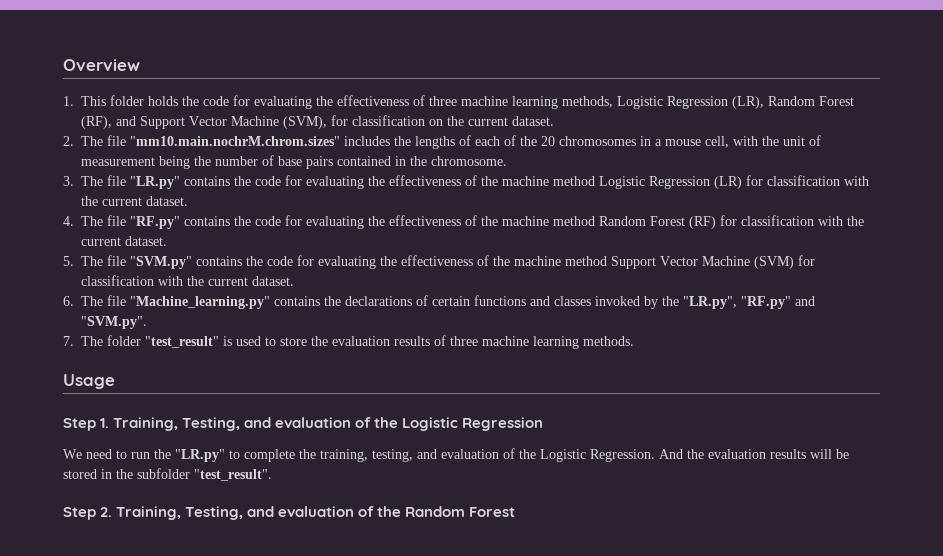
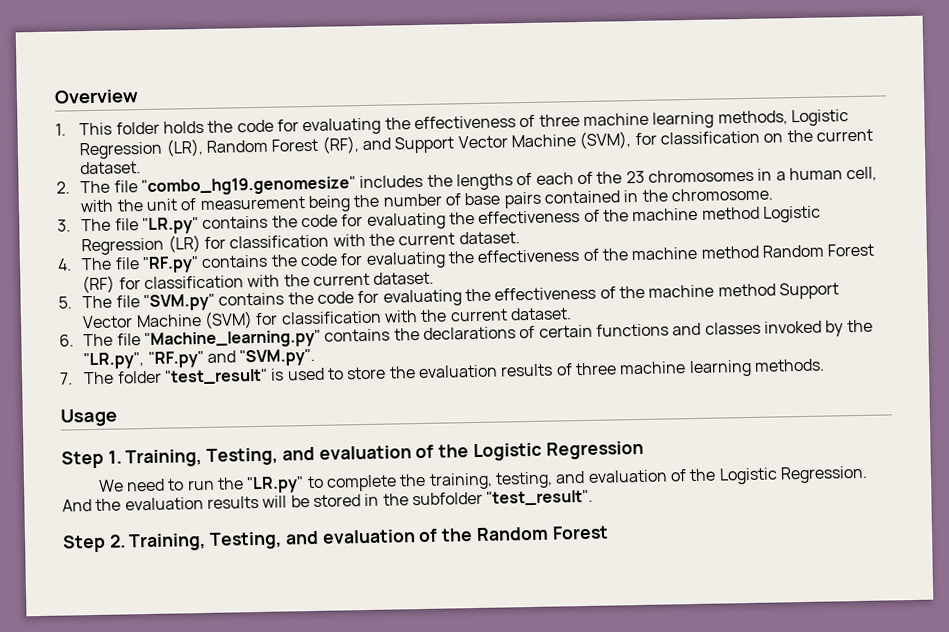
[130,136,340,146] "mm10.main.nochrM.chrom.sizes" -> [141,176,357,197] "combo_hg19.genomesize"
[541,136,555,146] 20 -> [625,170,645,184] 23
[665,139,701,146] mouse -> [788,167,843,181] human

